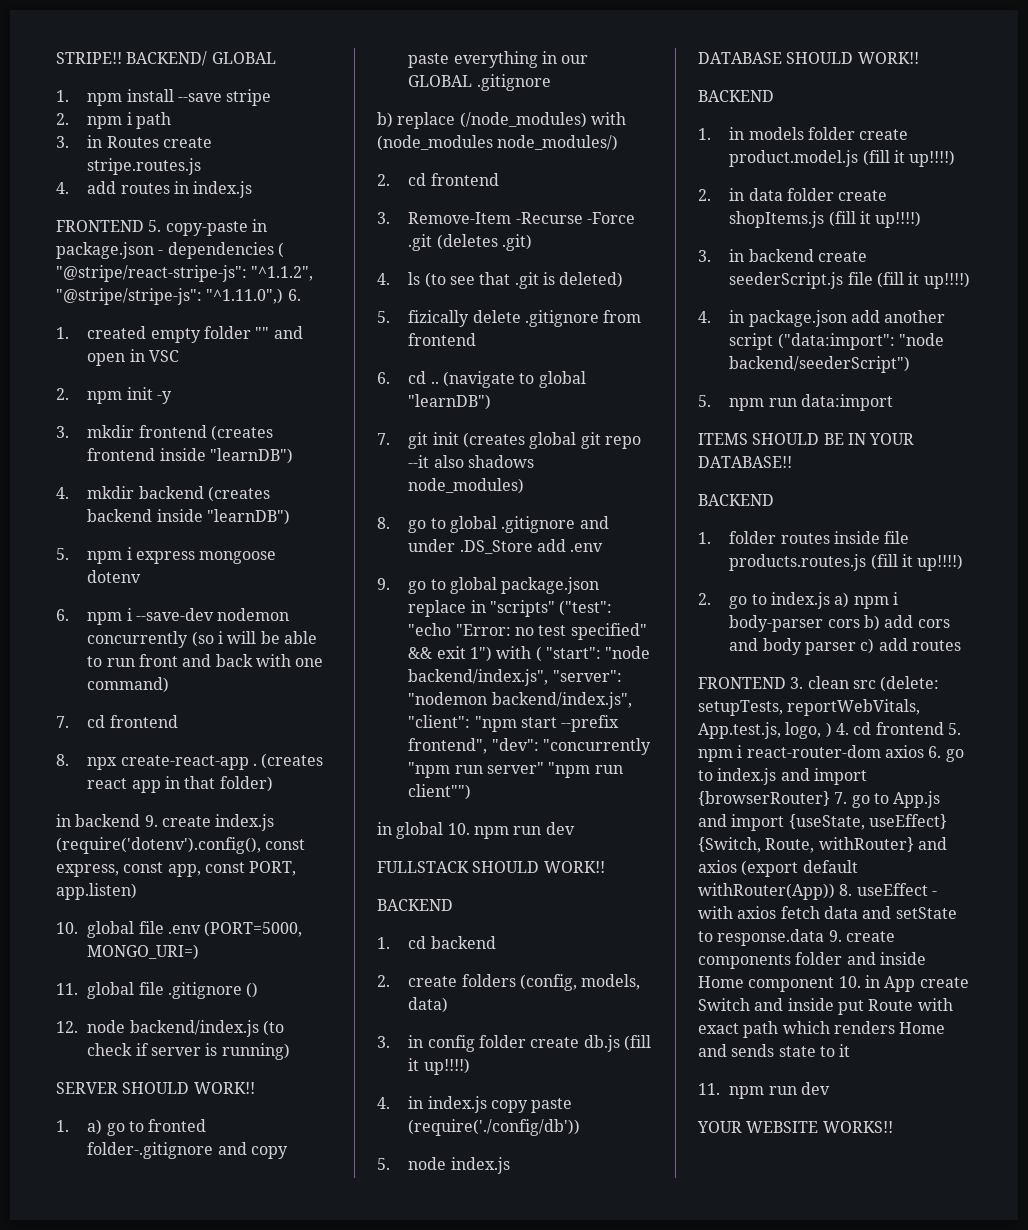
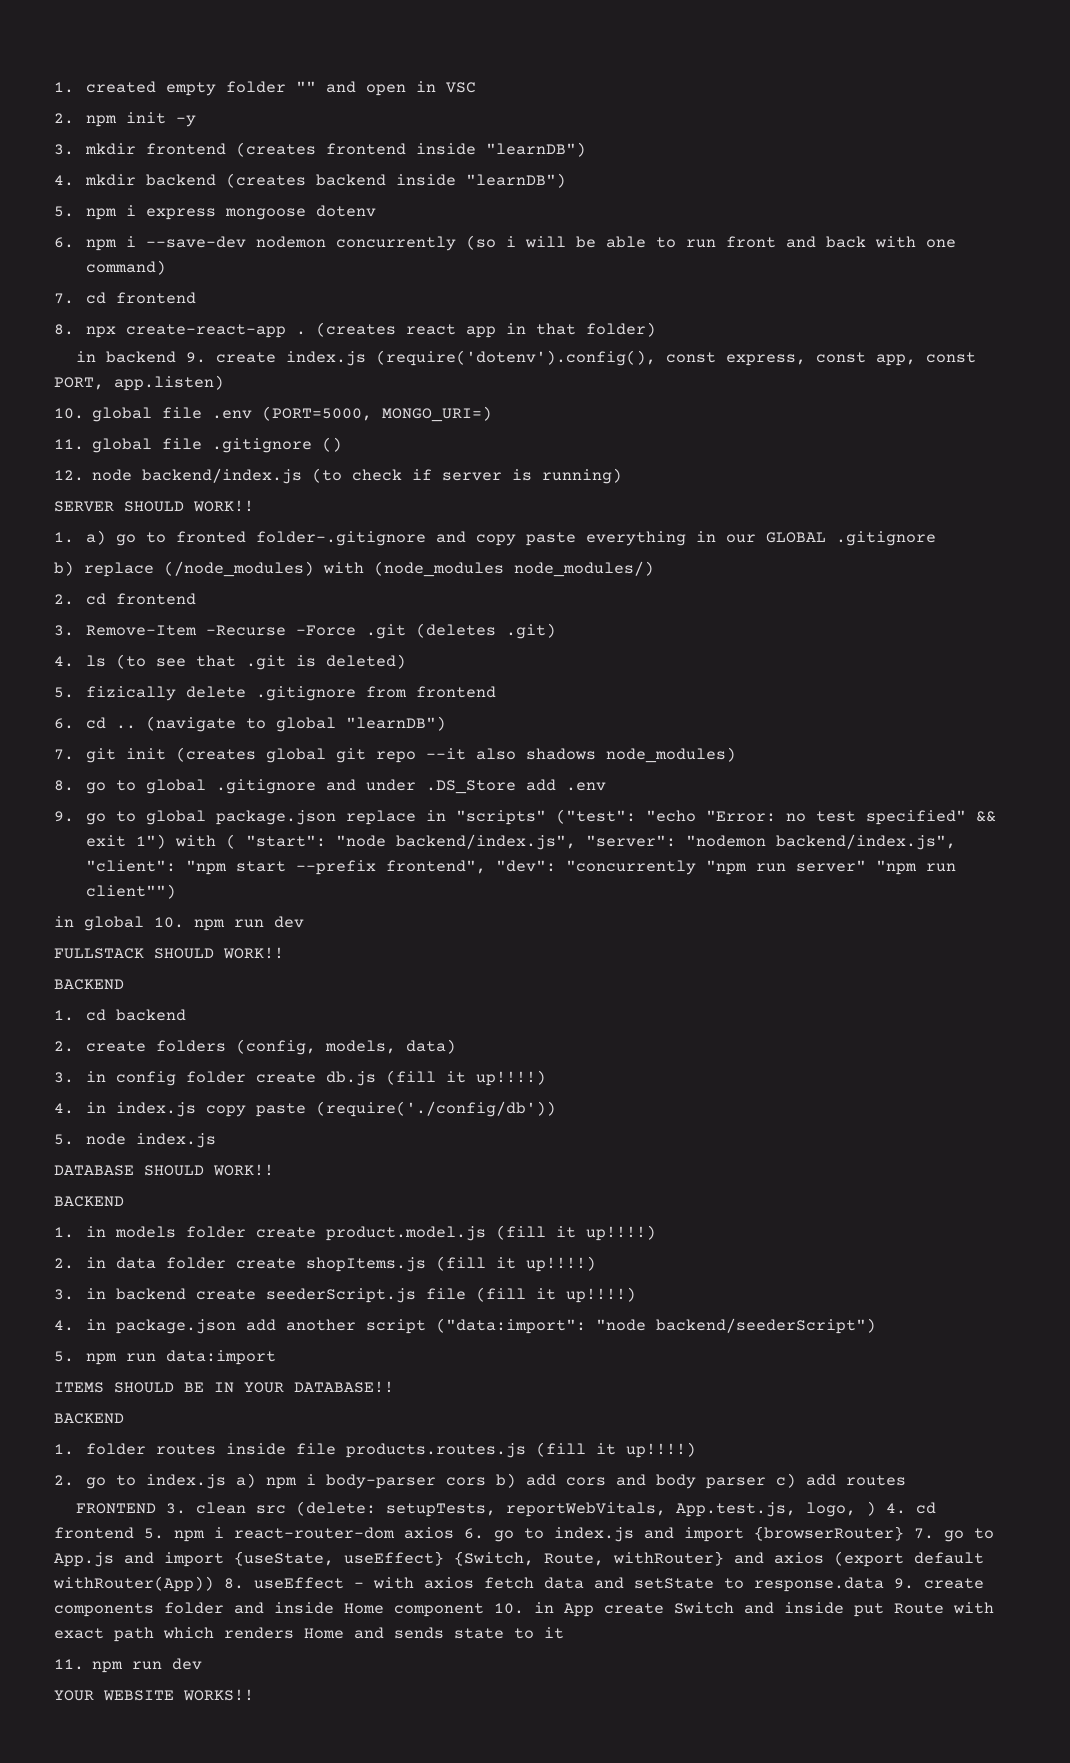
[56,51,276,66] [56,89,272,106] [56,112,171,129] [56,135,212,148] [87,158,202,175] [56,181,253,198] [56,219,267,236] [56,242,284,259] [56,265,314,282] [56,288,301,305] STRIPE!! BACKEND/ GLOBAL // 1. npm install --save stripe // 2. npm i path // 3. in Routes create stripe.routes.js // 4. add routes in index.js // FRONTEND 5. copy-paste in package.json - dependencies ( "@stripe/react-stripe-js": "^1.1.2", "@stripe/stripe-js": "^1.11.0",) 6. // -> (54, 87) none

